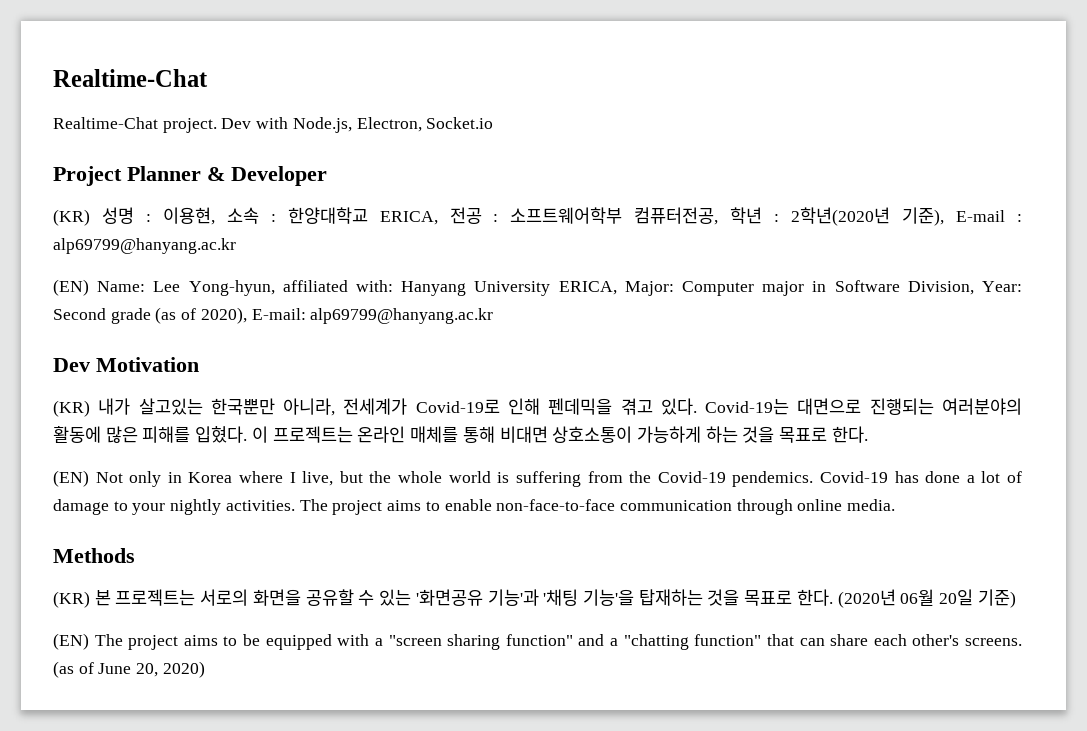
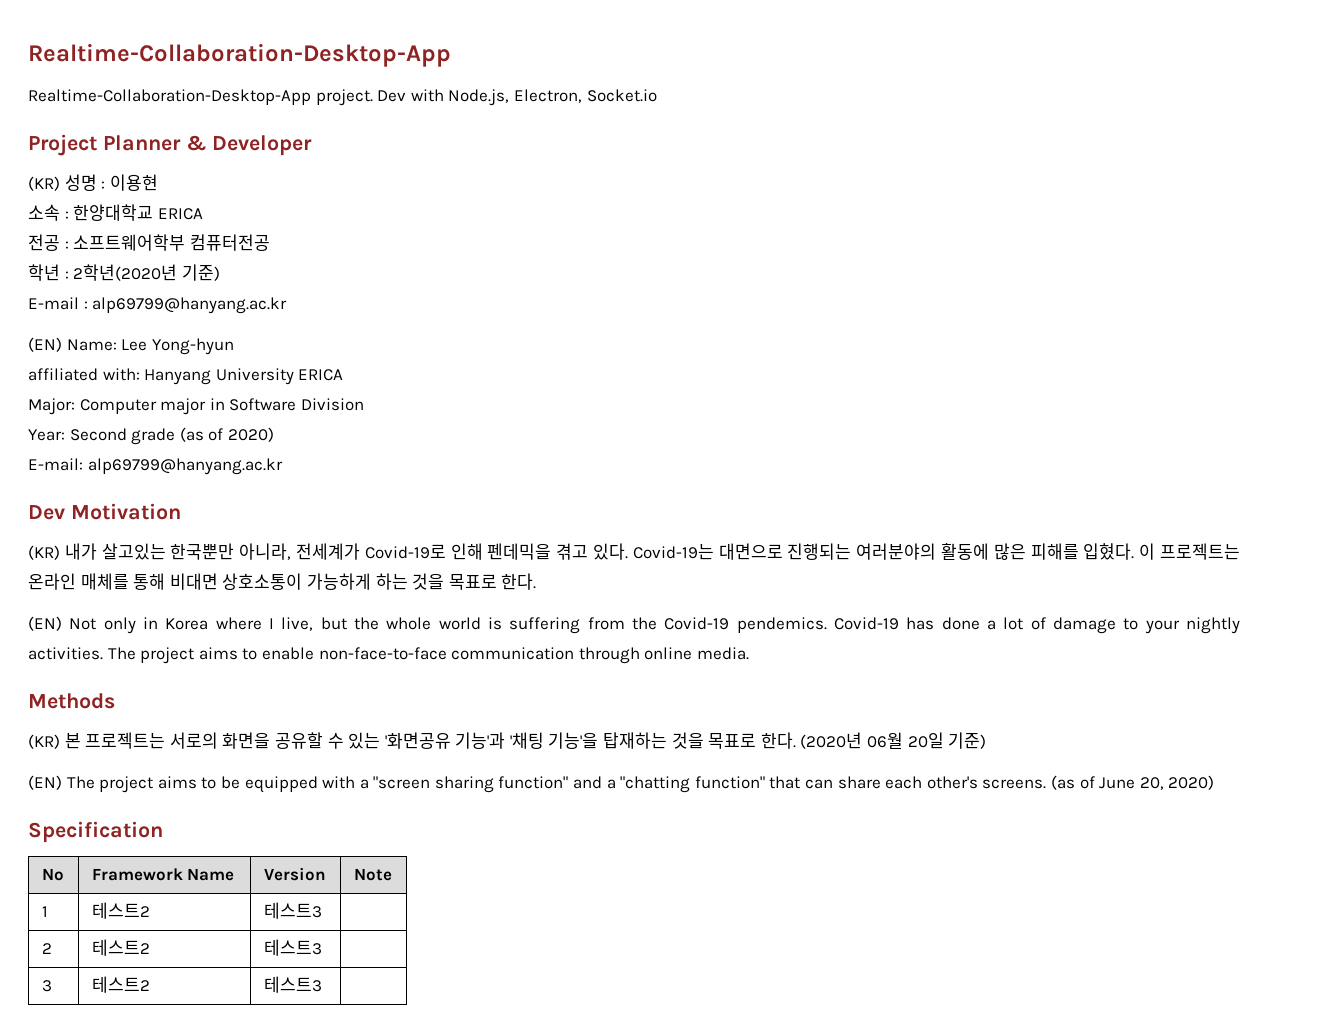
[53,69,208,87] [53,117,158,129] Realtime-Chat // Realtime-Chat -> [28,43,451,67] [28,89,311,105] Realtime-Collaboration-Desktop-App // Realtime-Collaboration-Desktop-App
[162,207,215,225] 이용현, -> [109,174,158,191] 이용현 //
[379,211,438,225] ERICA, -> [157,208,203,220] ERICA //
[634,207,719,225] 컴퓨터전공, -> [189,234,270,251] 컴퓨터전공 //
[902,207,945,226] 기준), -> [181,264,220,281] 기준) //
[188,280,275,296] Yong-hyun, -> [151,338,234,355] Yong-hyun //
[558,281,617,295] ERICA, -> [298,369,344,381] ERICA //
[907,281,974,295] Division, -> [300,398,364,411] Division //
[200,307,247,324] 2020), -> [227,427,274,442] 2020) //
(205, 669) none -> [28,821,163,843] [41,868,64,881] [91,868,235,881] [263,867,326,881] [353,868,392,881] [41,906,48,917] [91,902,150,919] [263,902,322,919] [41,943,52,954] [91,939,150,956] [263,939,322,956] [41,980,52,992] [91,976,150,993] [263,976,322,993] // Specification // No | Framework Name | Version | Note // 1 | 테스트2 | 테스트3 | // 2 | 테스트2 | 테스트3 | // 3 | 테스트2 | 테스트3 |

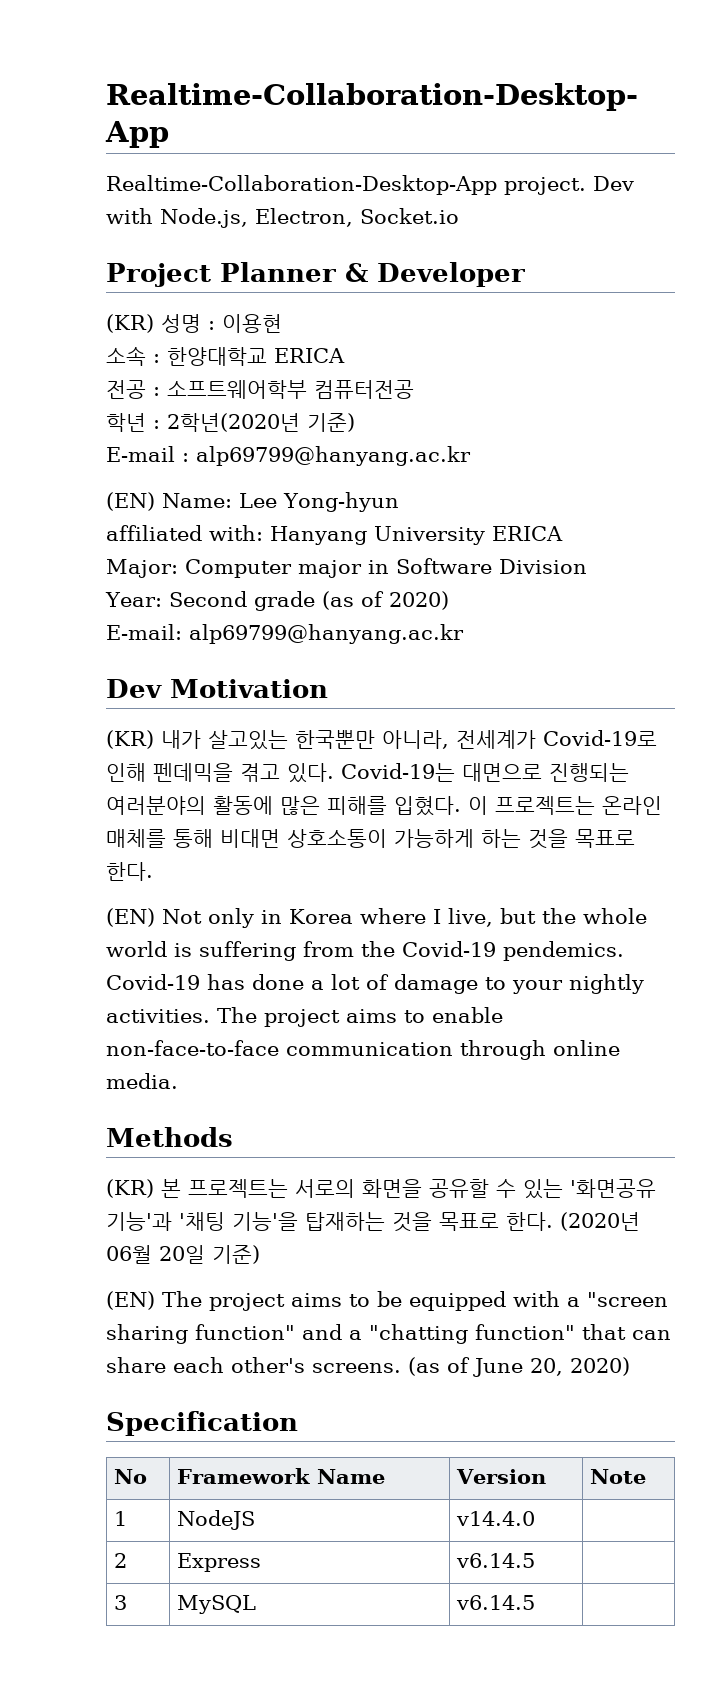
[91,902,150,919] [263,902,322,919] 테스트2 | 테스트3 -> [177,1510,256,1530] [456,1511,536,1526] NodeJS | v14.4.0
[91,939,150,956] [263,939,322,956] 테스트2 | 테스트3 -> [177,1553,262,1572] [456,1553,536,1568] Express | v6.14.5
[91,976,150,993] [263,976,322,993] 테스트2 | 테스트3 -> [177,1595,257,1614] [456,1595,536,1610] MySQL | v6.14.5

